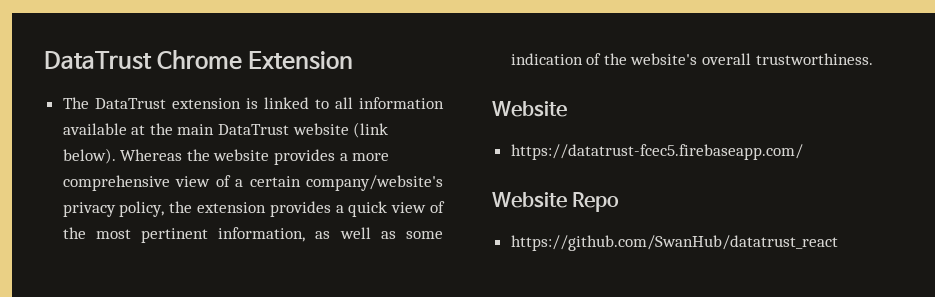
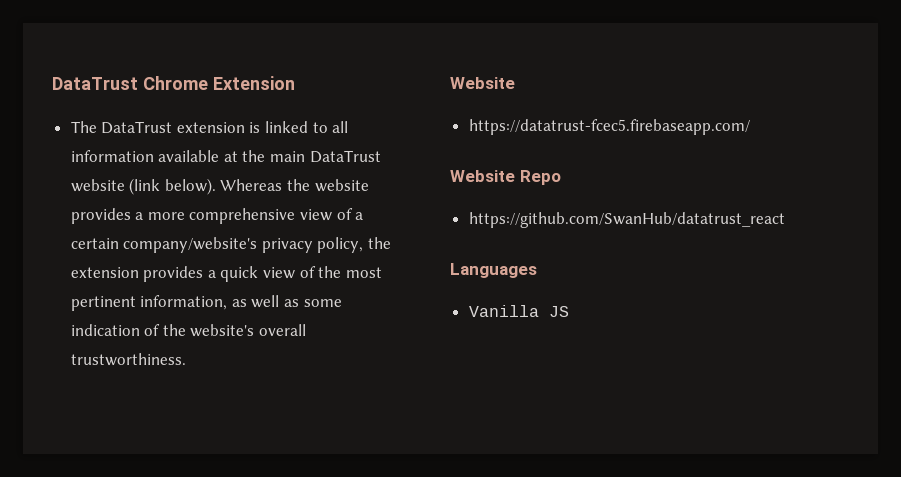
(838, 243) none -> [450,263,537,278] [468,305,569,317] // Languages // Vanilla JS

